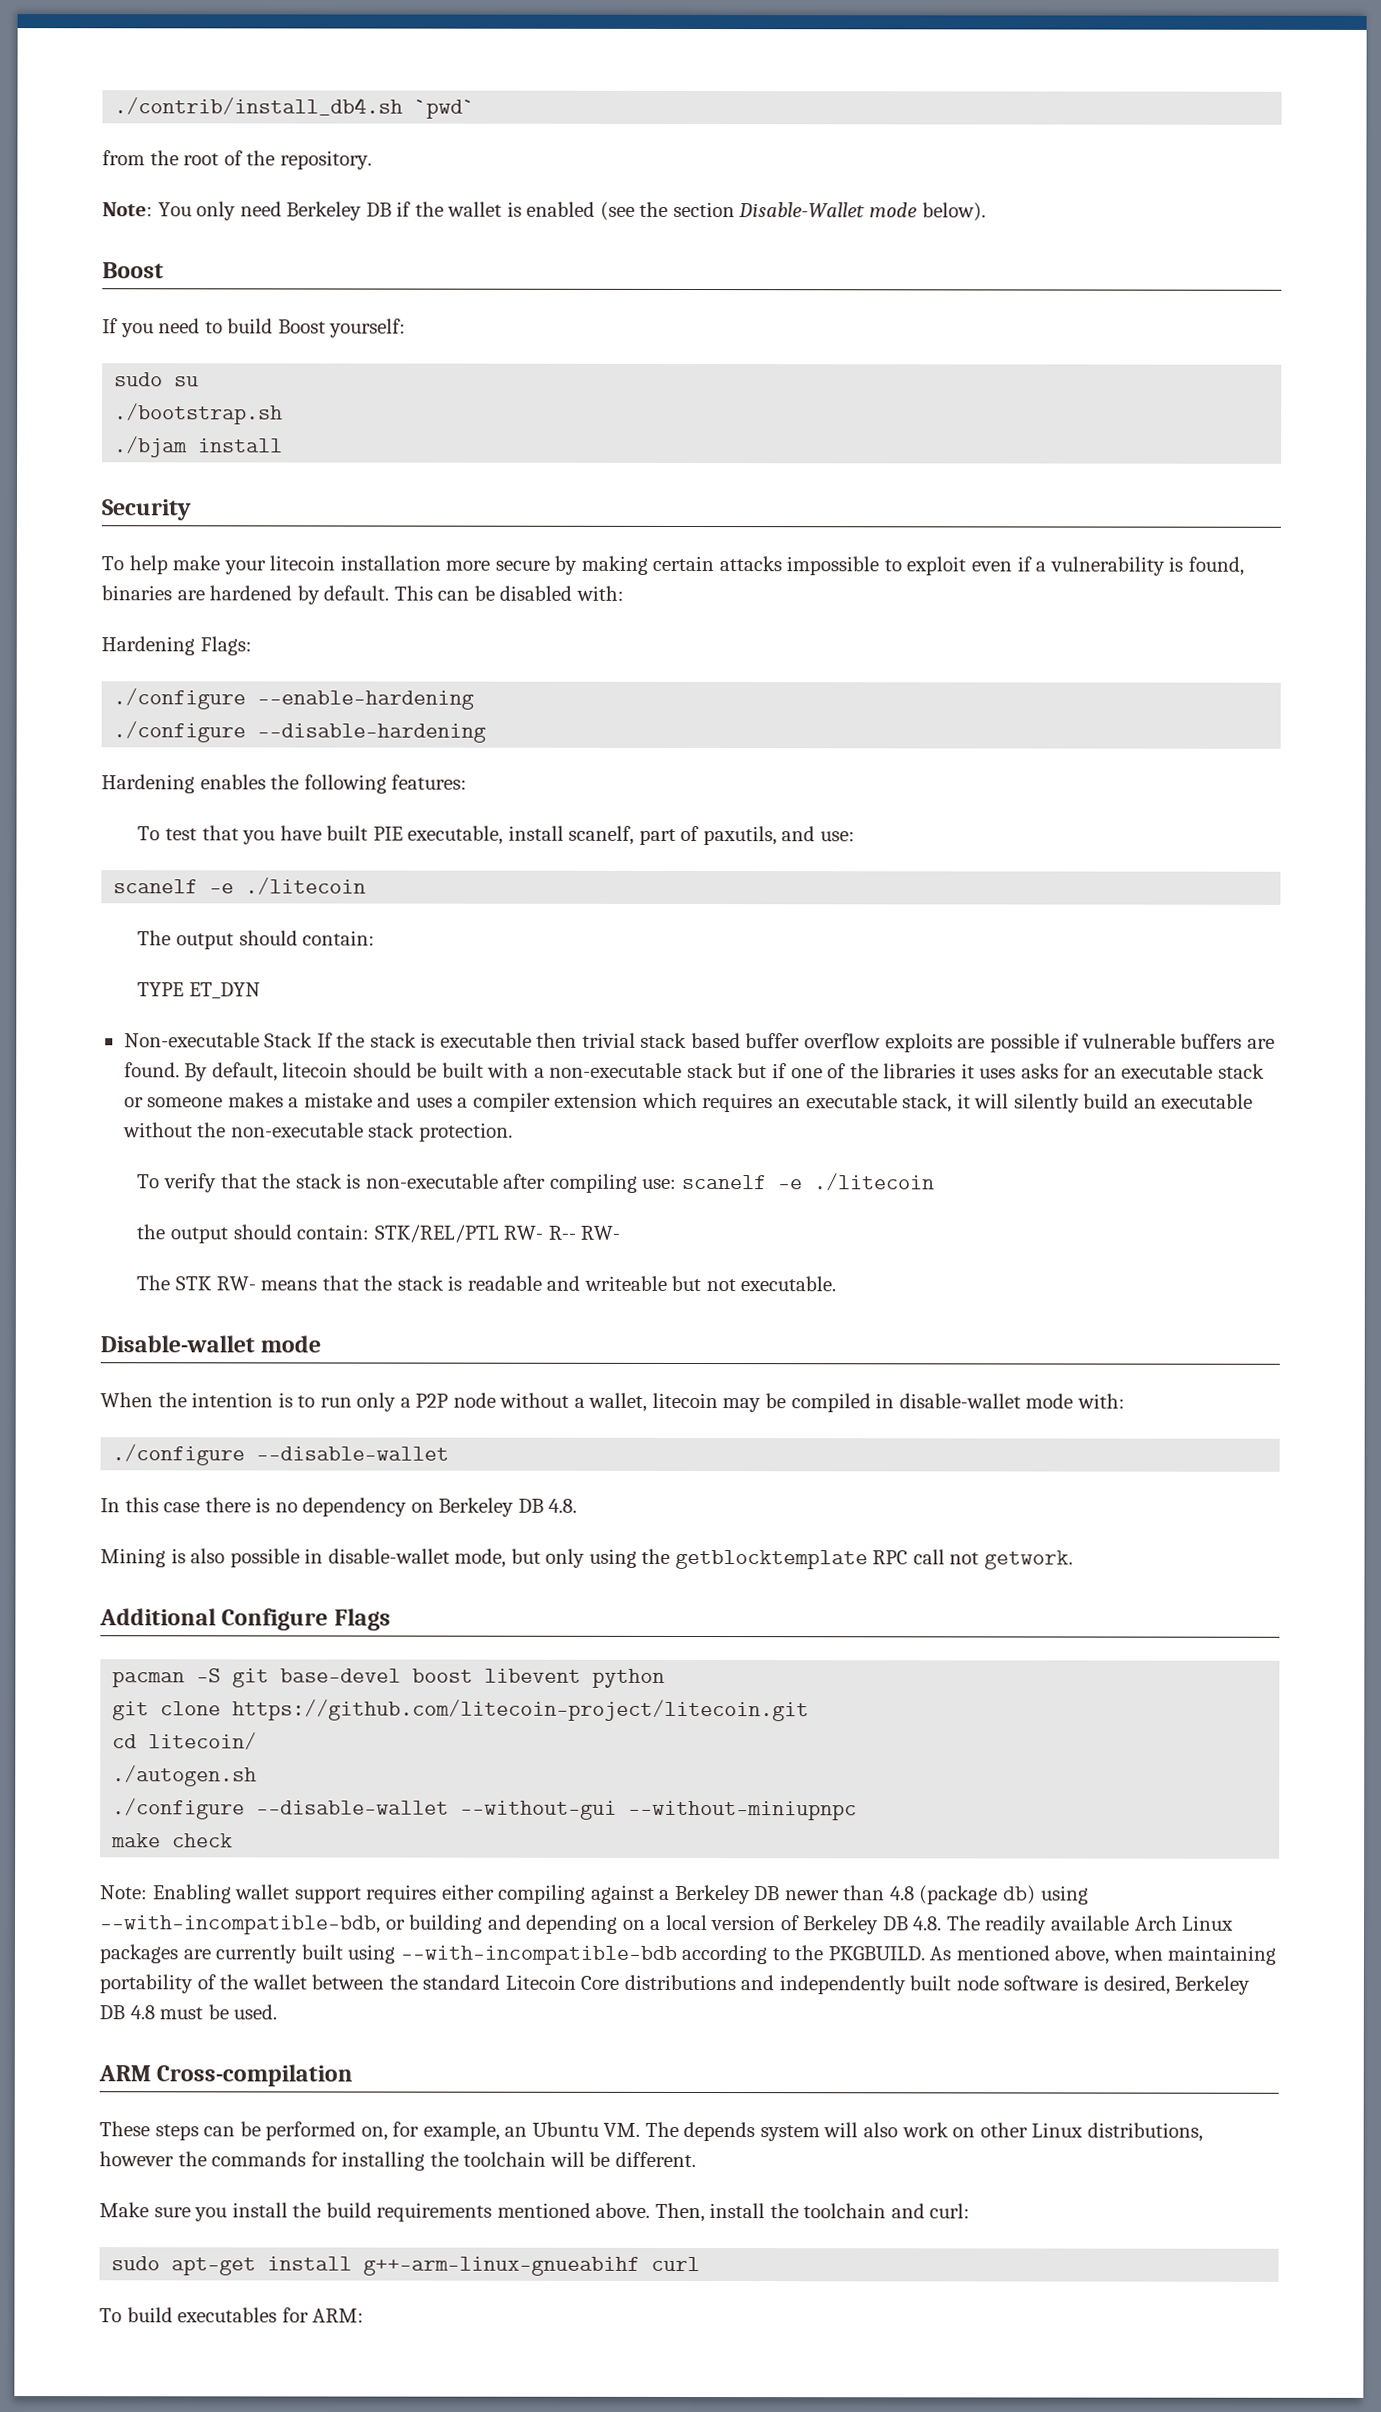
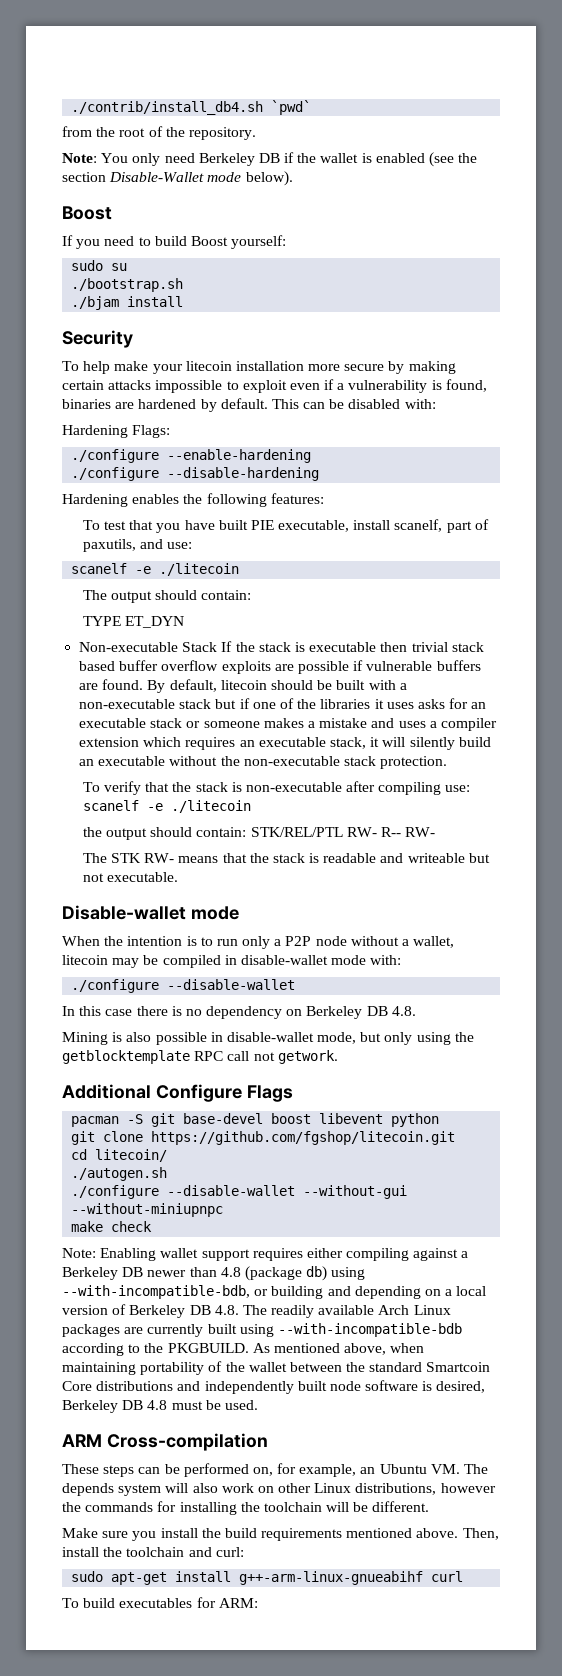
[232,1699,810,1722] https://github.com/litecoin-project/litecoin.git -> [151,1131,456,1145] https://github.com/fgshop/litecoin.git
[504,1974,576,1990] Litecoin -> [426,1362,491,1372] Smartcoin

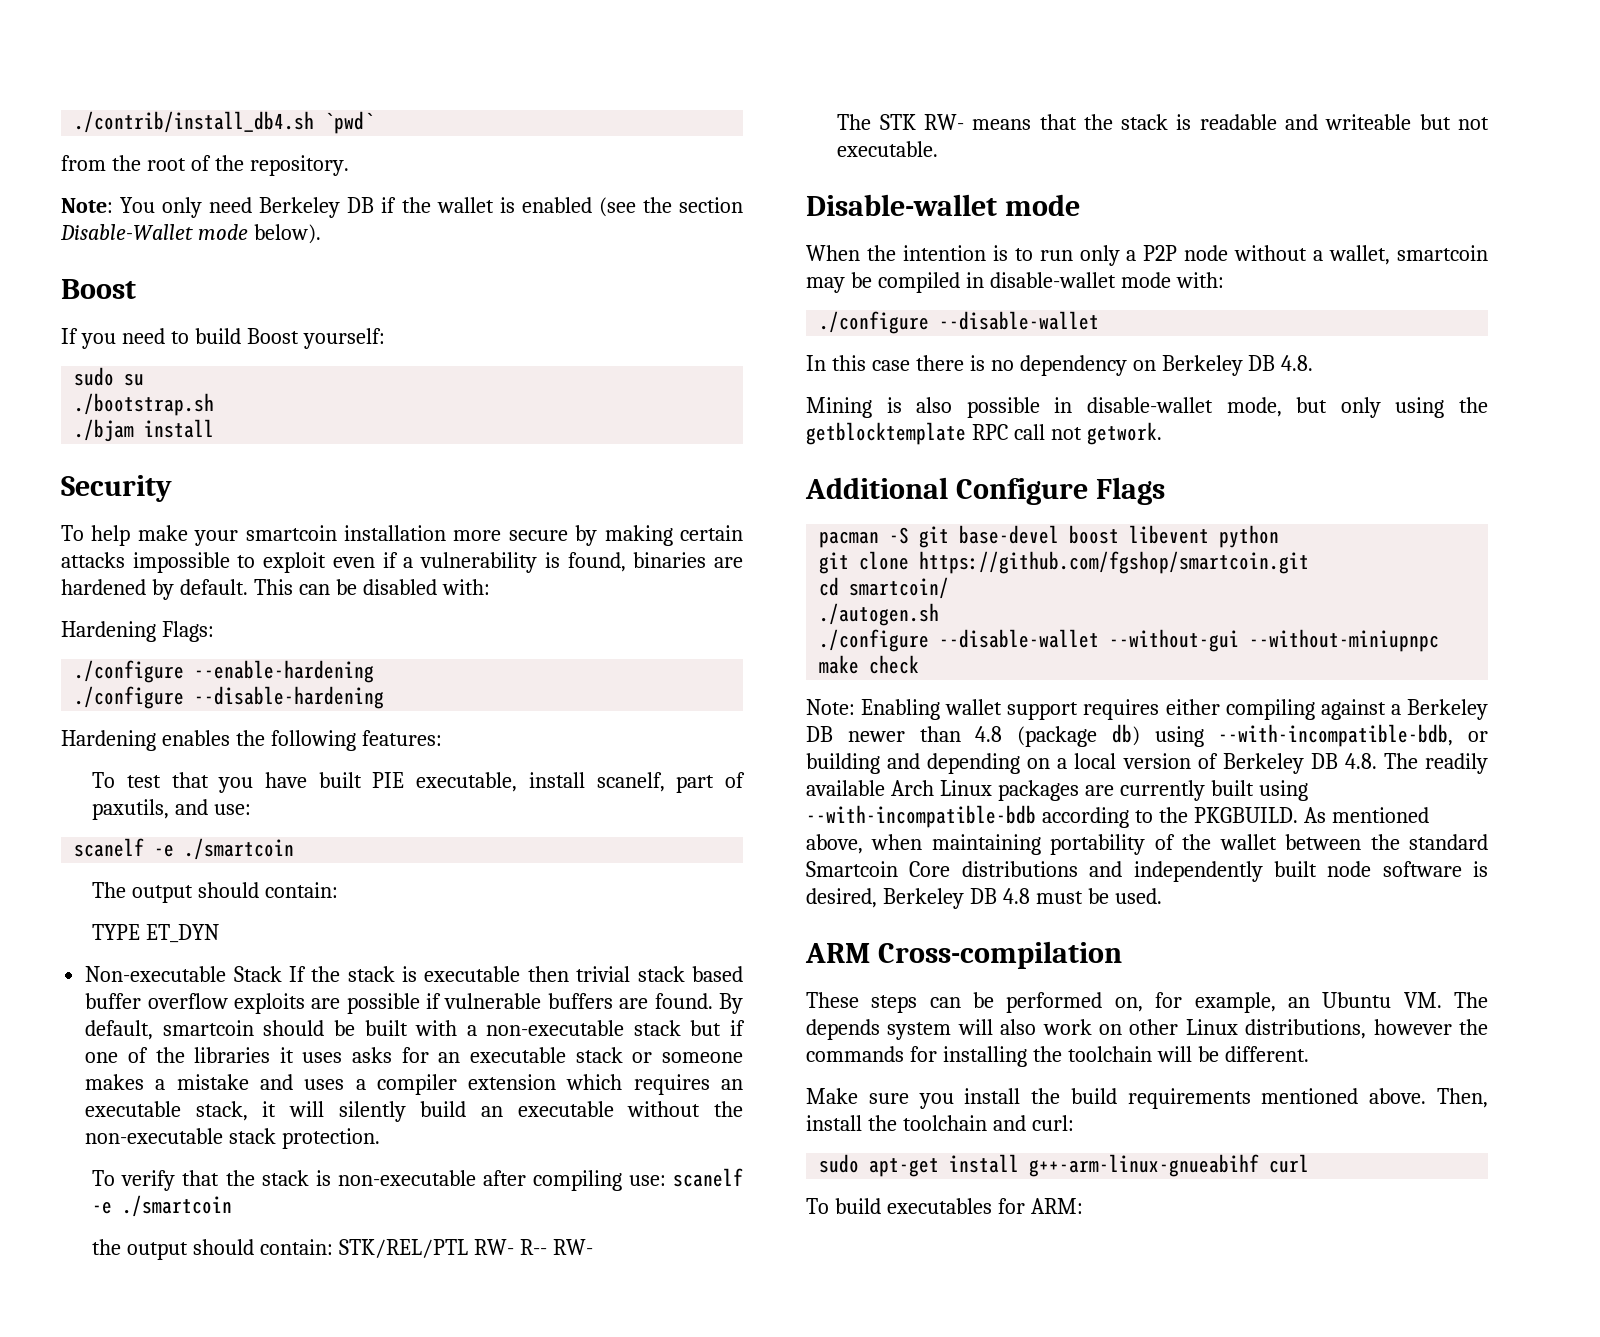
[185,361,232,371] litecoin -> [245,525,337,541] smartcoin
[159,563,240,576] ./litecoin -> [184,838,295,860] ./smartcoin
[220,680,267,690] litecoin -> [162,1020,254,1036] smartcoin
[170,800,251,813] ./litecoin -> [122,1195,233,1217] ./smartcoin
[62,955,108,965] litecoin -> [1397,245,1488,261] smartcoin
[151,1131,456,1145] https://github.com/fgshop/litecoin.git -> [919,551,1310,574] https://github.com/fgshop/smartcoin.git
[95,1149,168,1162] litecoin/ -> [849,577,950,599] smartcoin/

